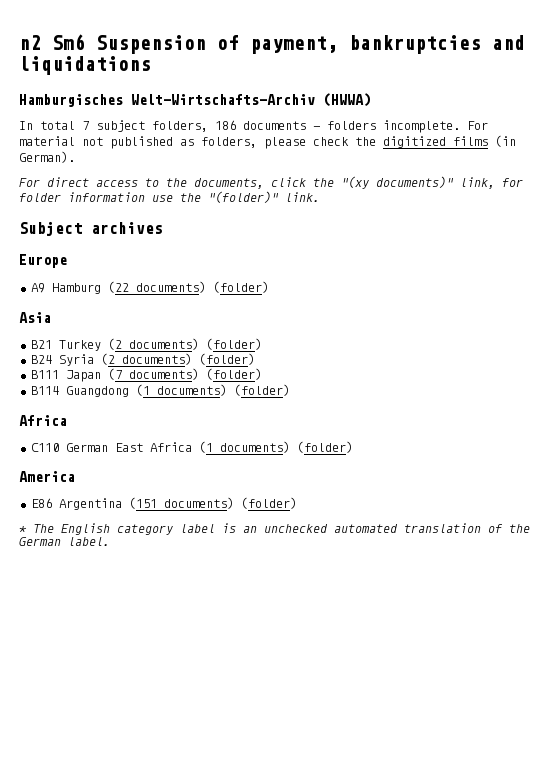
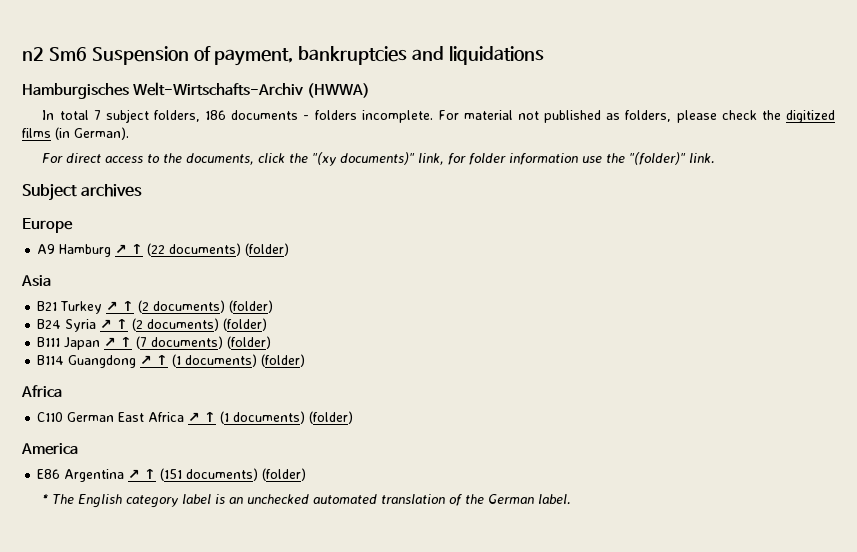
(101, 288) none -> [115,244,144,254] ↗ ↑
(101, 345) none -> [106,301,135,311] ↗ ↑
(94, 360) none -> [100,319,129,329] ↗ ↑
(101, 376) none -> [104,337,133,347] ↗ ↑
(129, 391) none -> [140,355,169,365] ↗ ↑
(192, 447) none -> [188,412,217,422] ↗ ↑
(122, 504) none -> [128,469,157,479] ↗ ↑

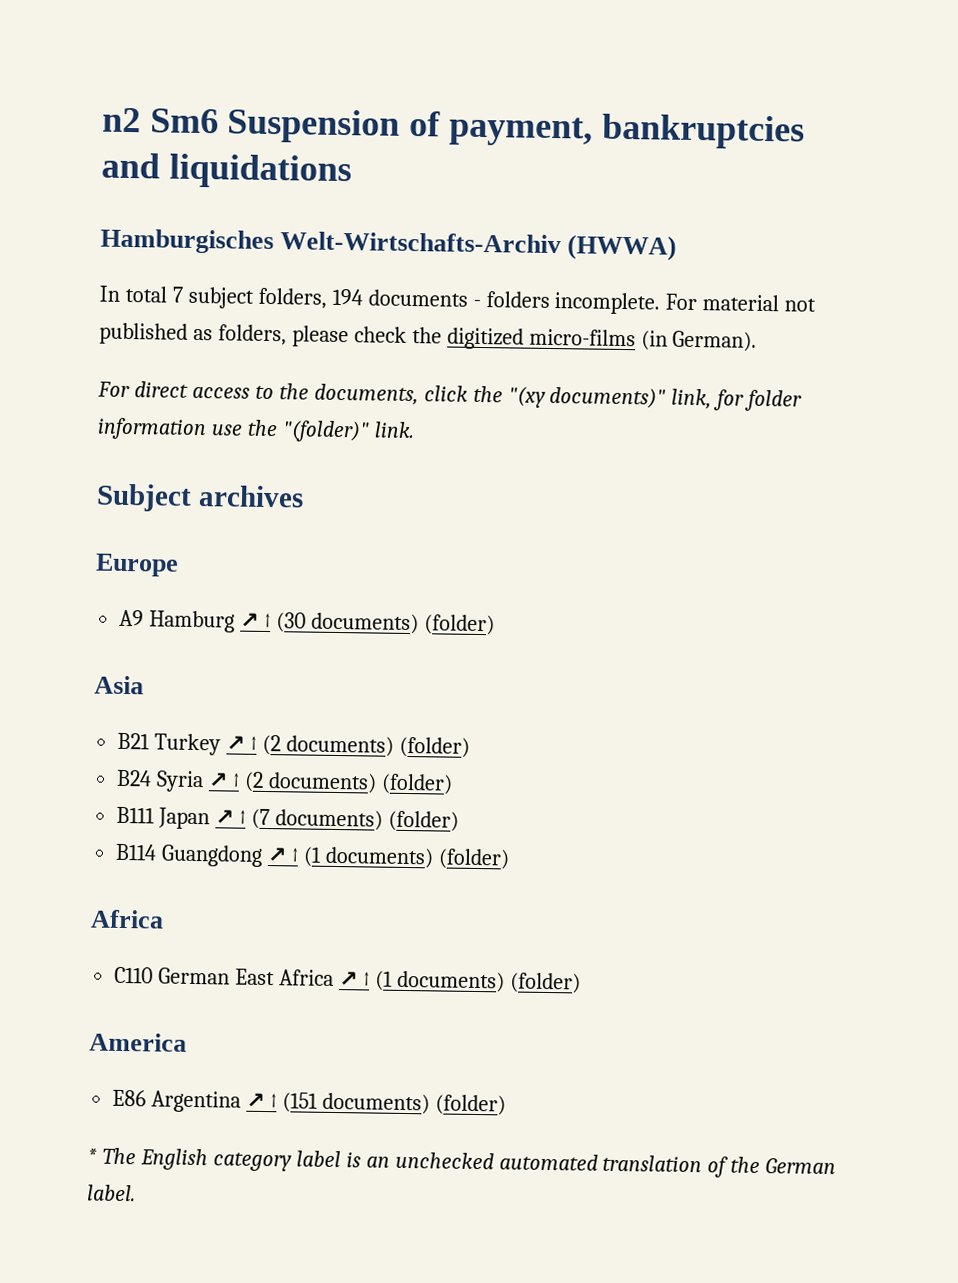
[205,110,227,120] 186 -> [331,288,363,306] 194
[22,128,51,138] films -> [528,328,636,347] micro-films
[147,243,166,256] (22 -> [275,612,306,633] (30

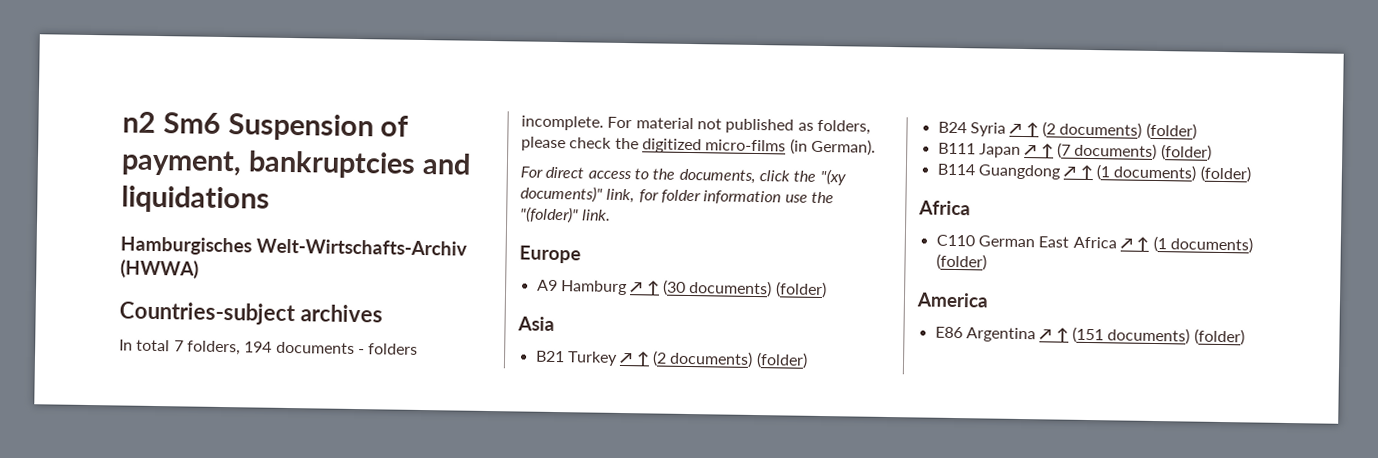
(678, 247) none -> [119,301,383,326] // Countries-subject archives
[187,286,254,309] subject -> (184, 346) none
[96,483,304,512] // Subject archives -> (612, 215) none
[87,1147,837,1178] [87,1184,136,1202] // * The English category label is an unchecked automated translation of the German label. -> (1245, 337) none

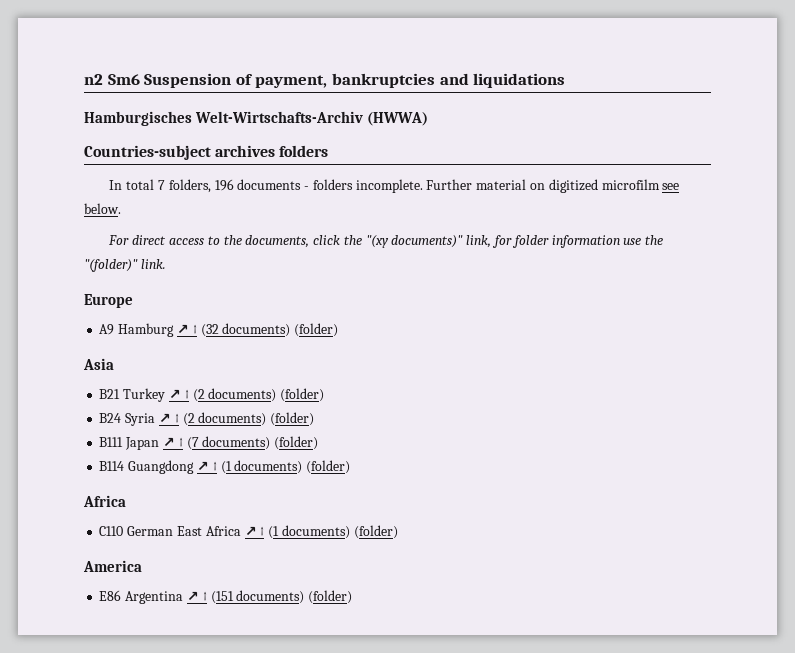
(383, 313) none -> [279,145,329,157] folders
[244,341,273,353] 194 -> [214,179,234,191] 196
[607,116,871,135] [521,136,876,156] For material not published as folders, please check the digitized micro-films (in German). -> [426,179,680,193] [84,203,121,214] Further material on digitized microfilm see below.
[661,279,686,296] (30 -> [200,324,219,337] (32

